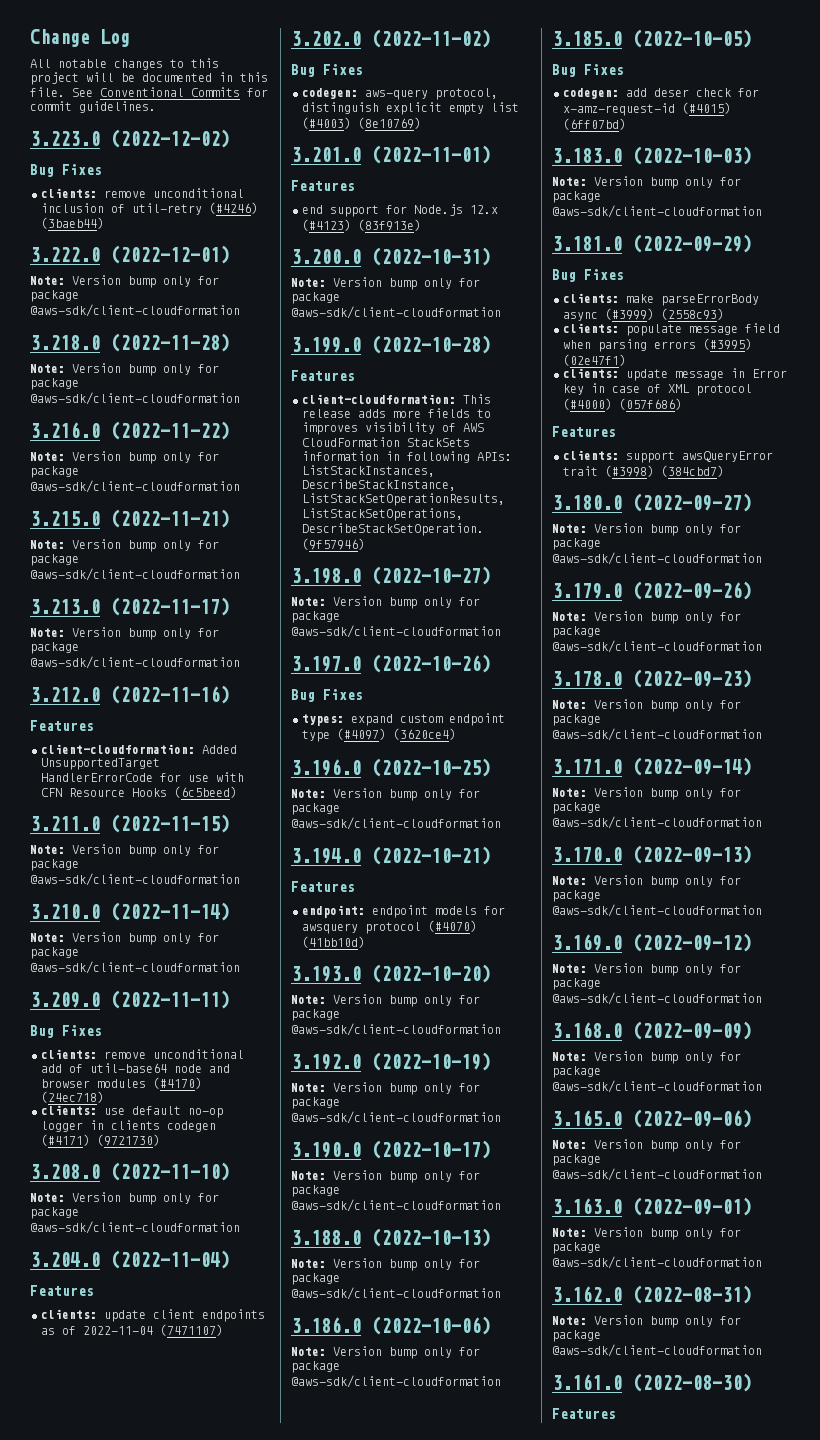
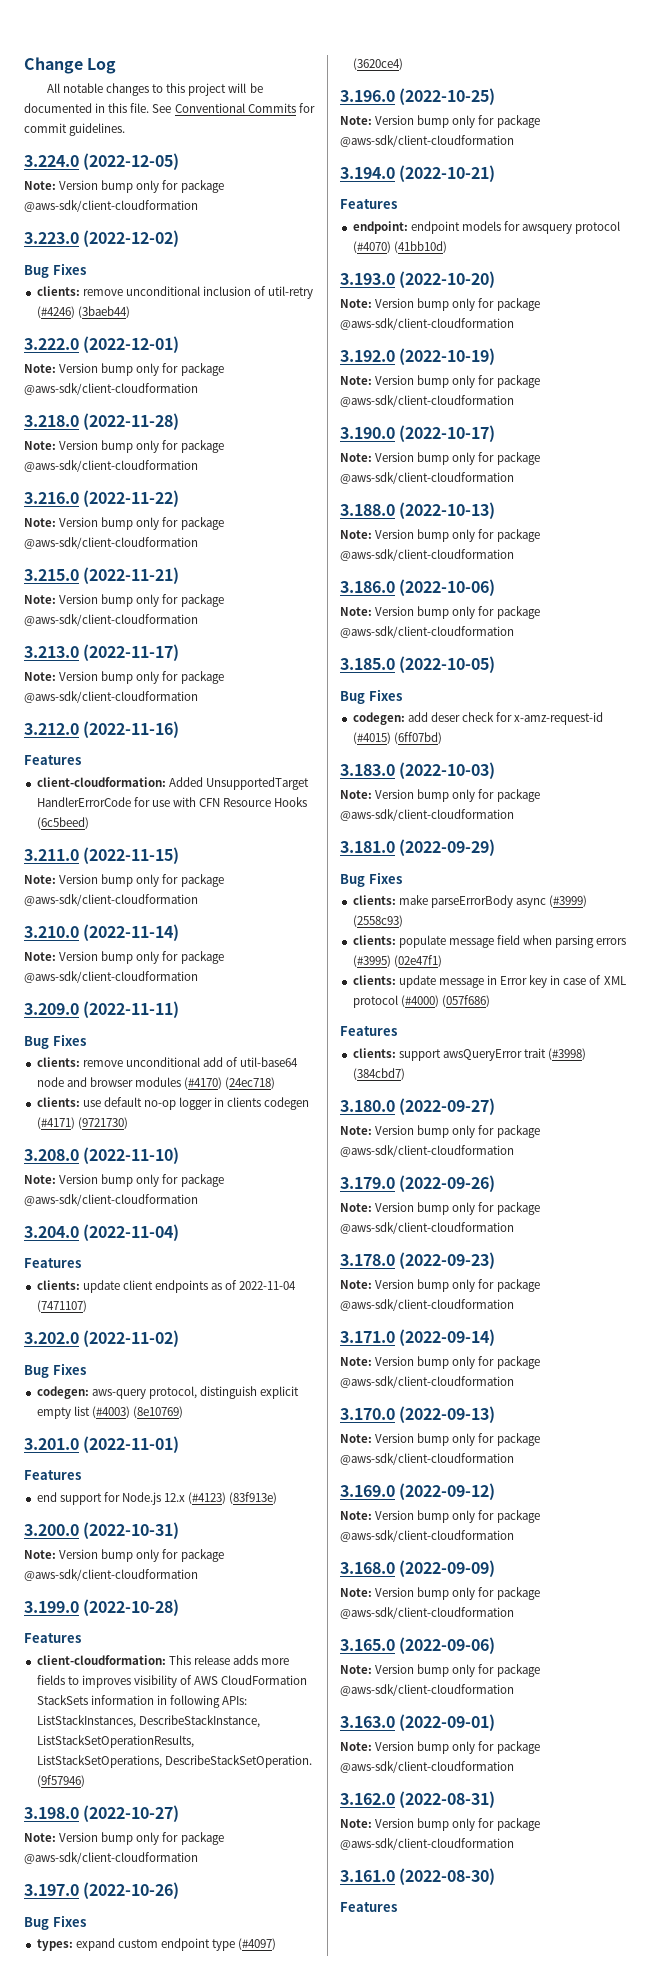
(156, 107) none -> [24,153,180,170] [24,180,224,193] [24,200,198,212] // 3.224.0 (2022-12-05) // Note: Version bump only for package @aws-sdk/client-cloudformation

